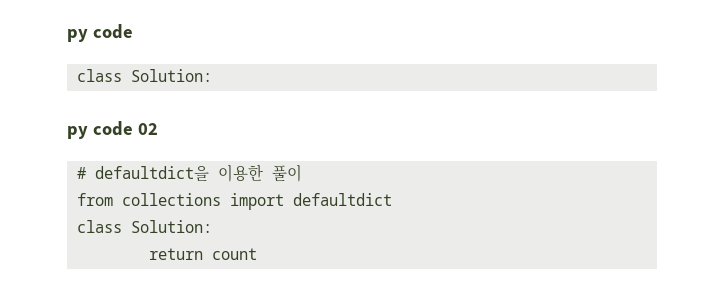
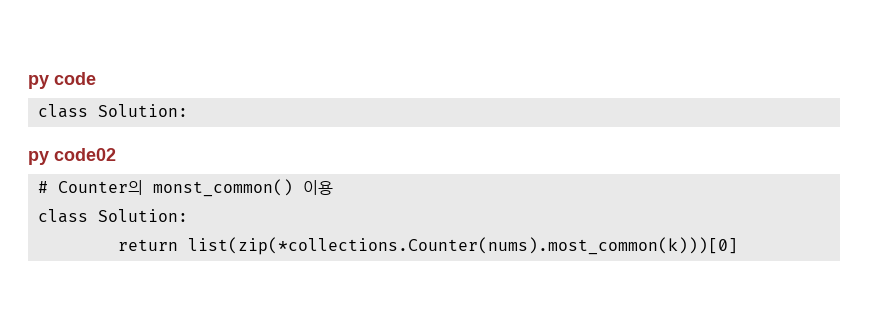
[92,121,158,136] code 02 -> [54,148,116,161] code02
[95,164,303,182] [77,193,393,210] defaultdict을 이용한 풀이 // from collections import defaultdict -> [58,179,334,197] Counter의 monst_common() 이용
[212,248,258,260] count -> [188,237,739,255] list(zip(*collections.Counter(nums).most_common(k)))[0]

